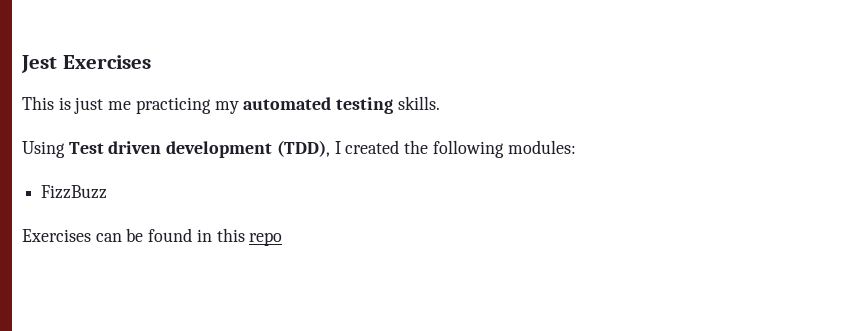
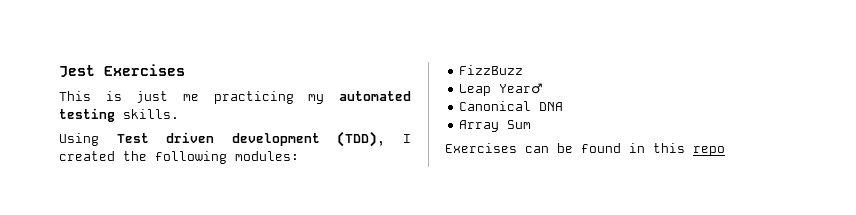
(108, 192) none -> [459,83,544,96] [459,101,564,111] [459,120,532,132] // Leap Year♂ // Canonical DNA // Array Sum

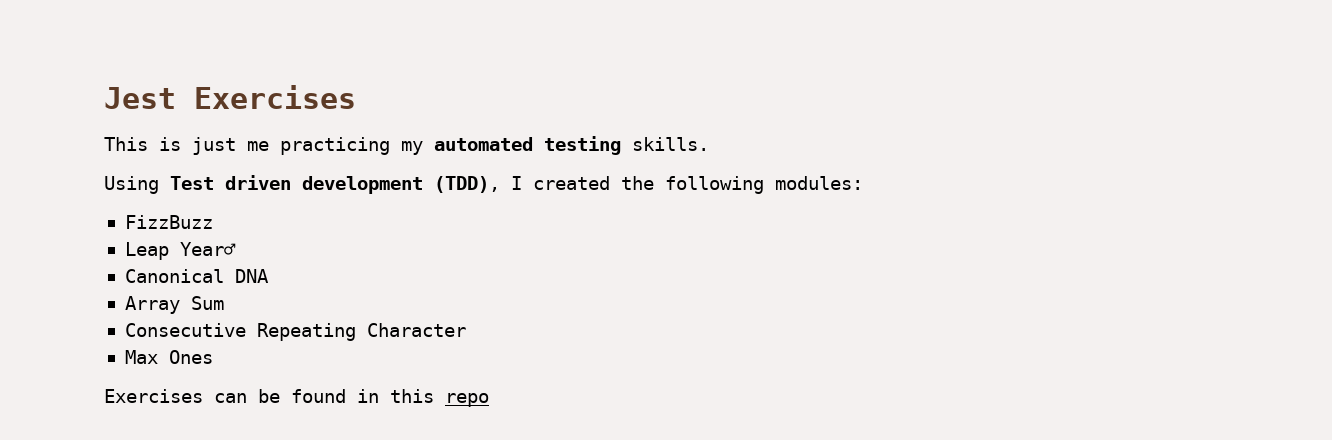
(532, 124) none -> [124,323,466,341] [124,350,213,364] // Consecutive Repeating Character // Max Ones

